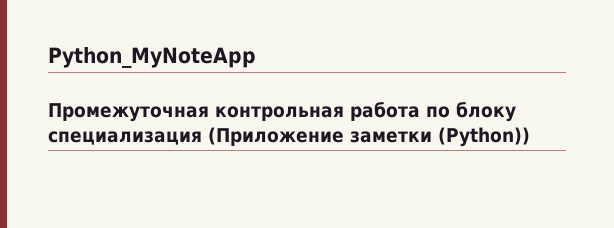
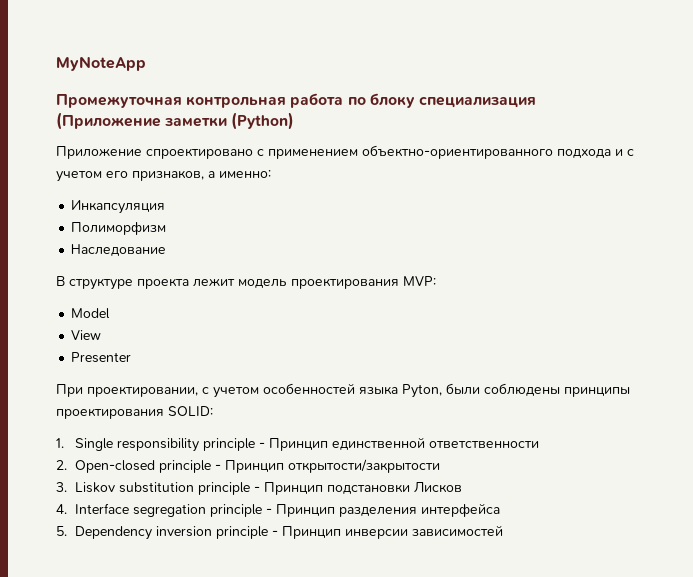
[48,47,256,68] Python_MyNoteApp -> [56,56,146,71] MyNoteApp
[438,127,530,147] (Python)) -> [231,112,295,130] [56,145,634,159] [56,170,271,182] [71,199,166,214] [71,221,167,235] [71,244,167,256] [56,276,436,290] [71,308,111,319] [71,330,102,340] [71,352,132,363] [56,383,630,398] [56,406,213,419] [56,437,540,452] [56,459,441,473] [56,482,463,495] [56,503,501,517] [56,525,504,540] (Python) // Приложение спроектировано с применением объектно-ориентированного подхода и с учетом его признаков, а именно: // Инкапсуляция // Полиморфизм // Наследование // В структуре проекта лежит модель проектирования MVP: // Model // View // Presenter // При проектировании, с учетом особенностей языка Pyton, были соблюдены принципы проектирования SOLID: // 1. Single responsibility principle - Принцип единственной ответственности // 2. Open-closed principle - Принцип открытости/закрытости // 3. Liskov substitution principle - Принцип подстановки Лисков // 4. Interface segregation principle - Принцип разделения интерфейса // 5. Dependency inversion principle - Принцип инверсии зависимостей

